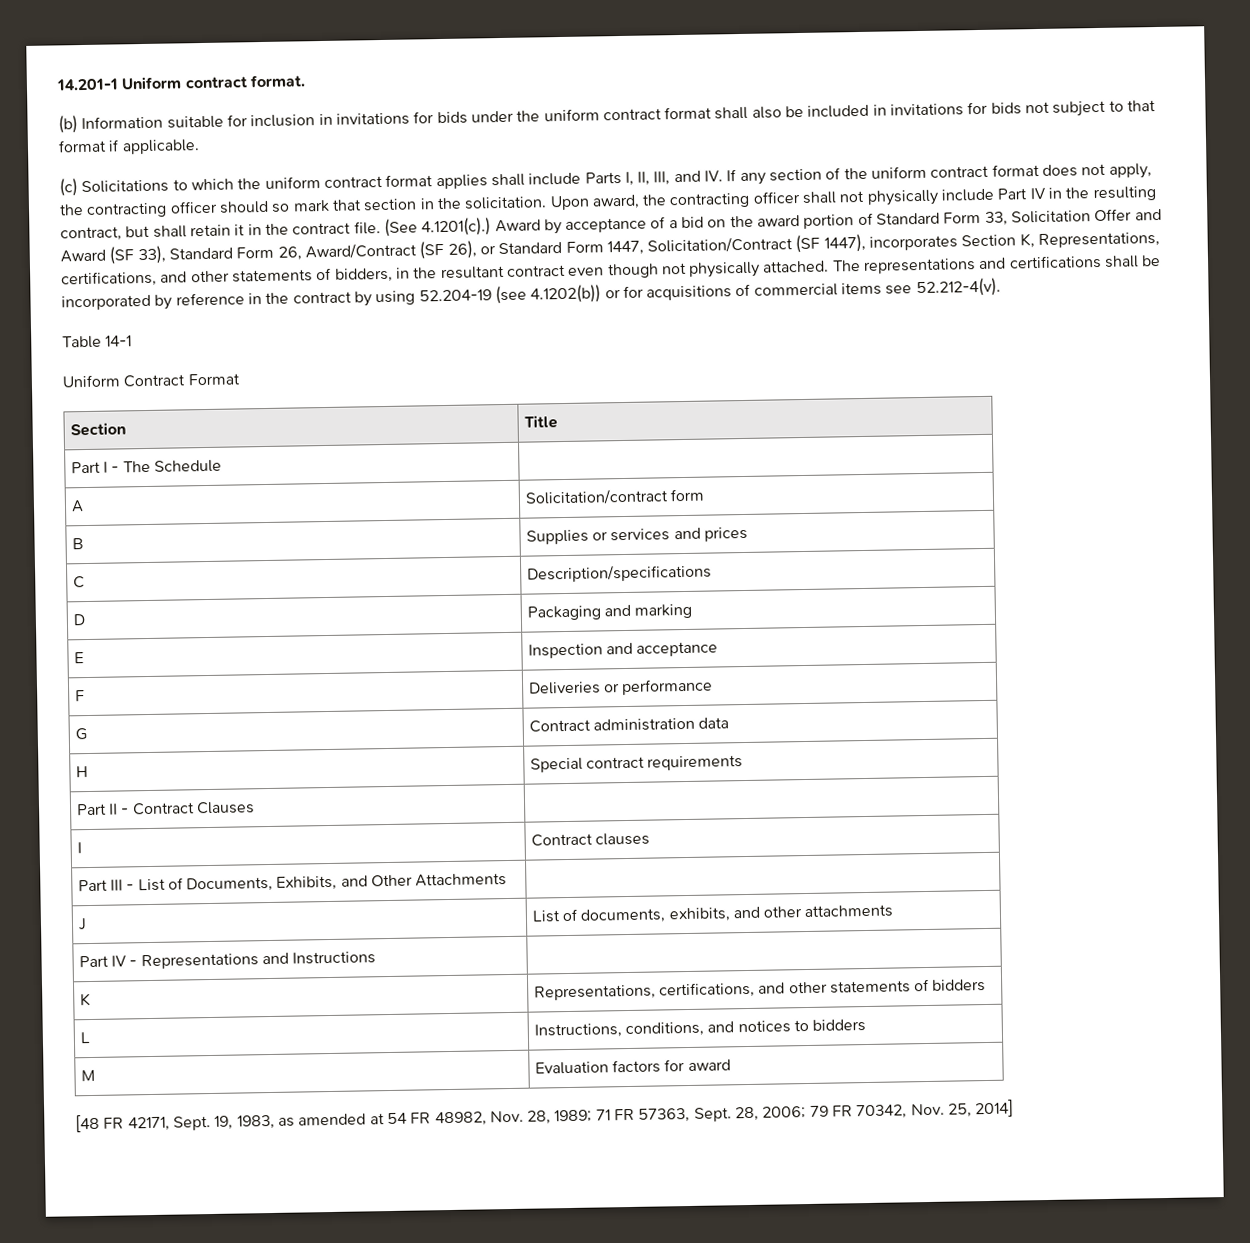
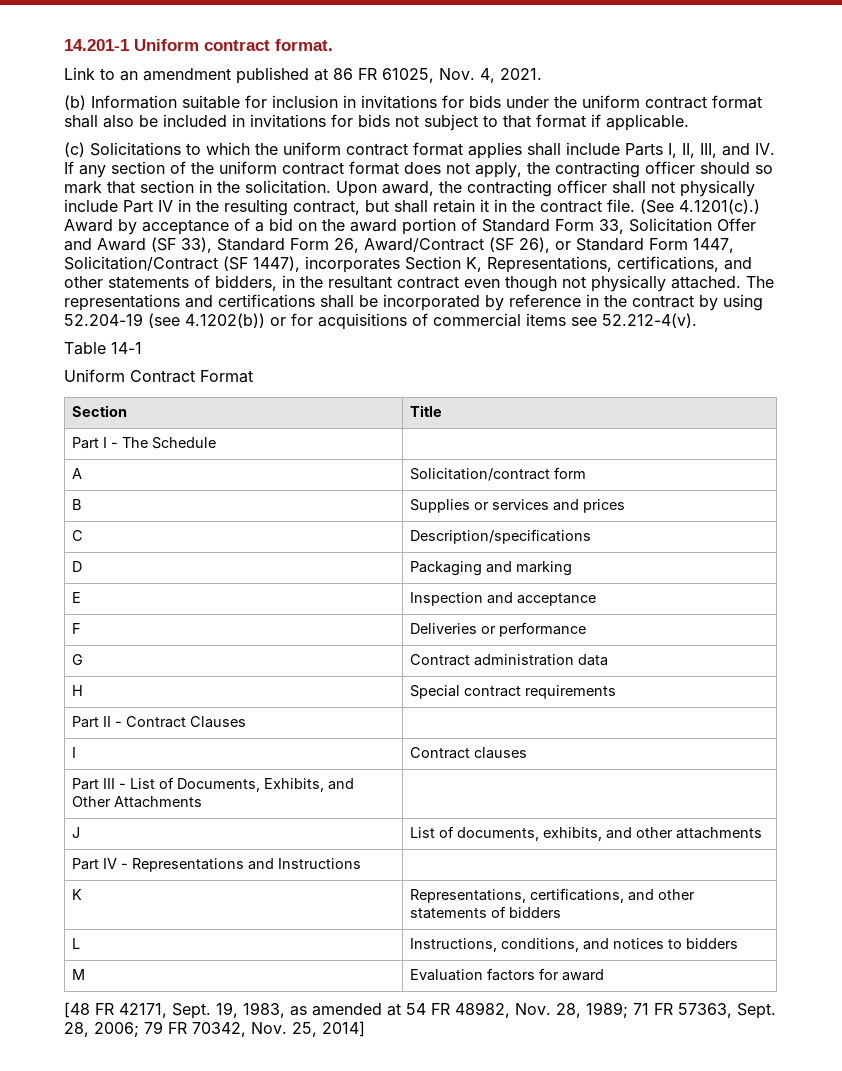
(305, 81) none -> [64,67,542,84] // Link to an amendment published at 86 FR 61025, Nov. 4, 2021.

